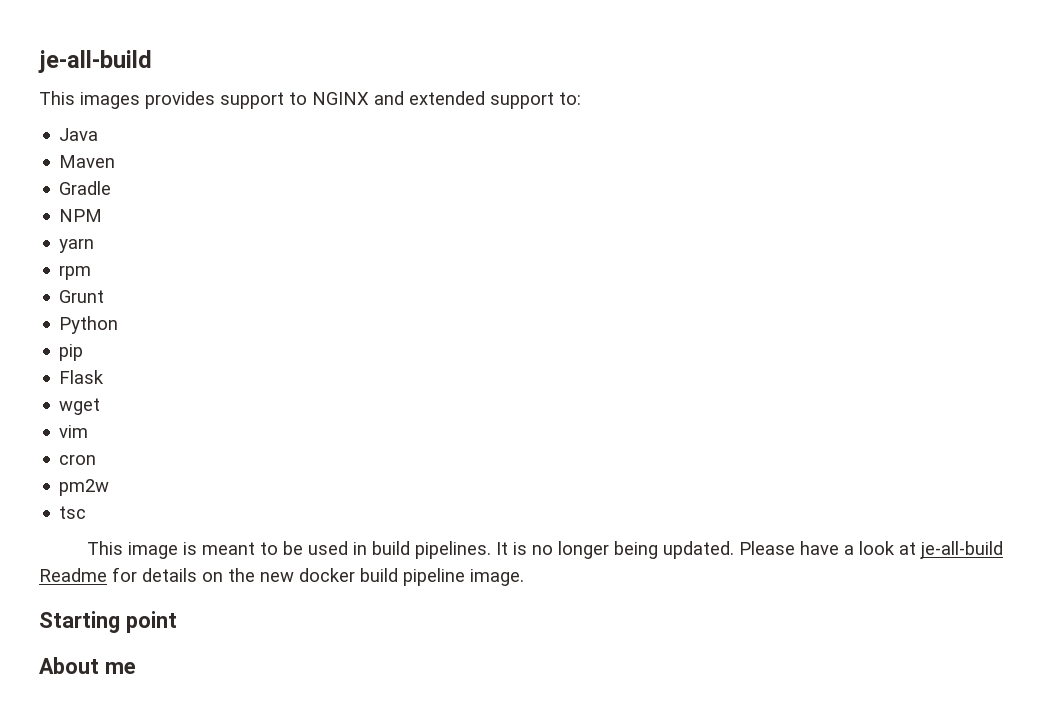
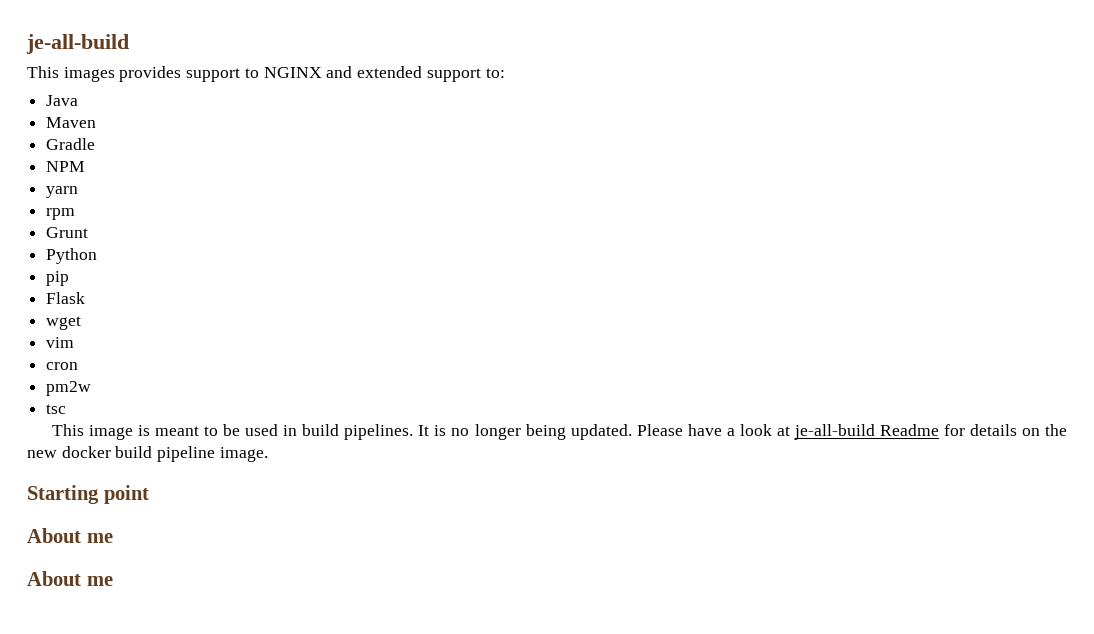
(136, 668) none -> [27,571,113,586] // About me

